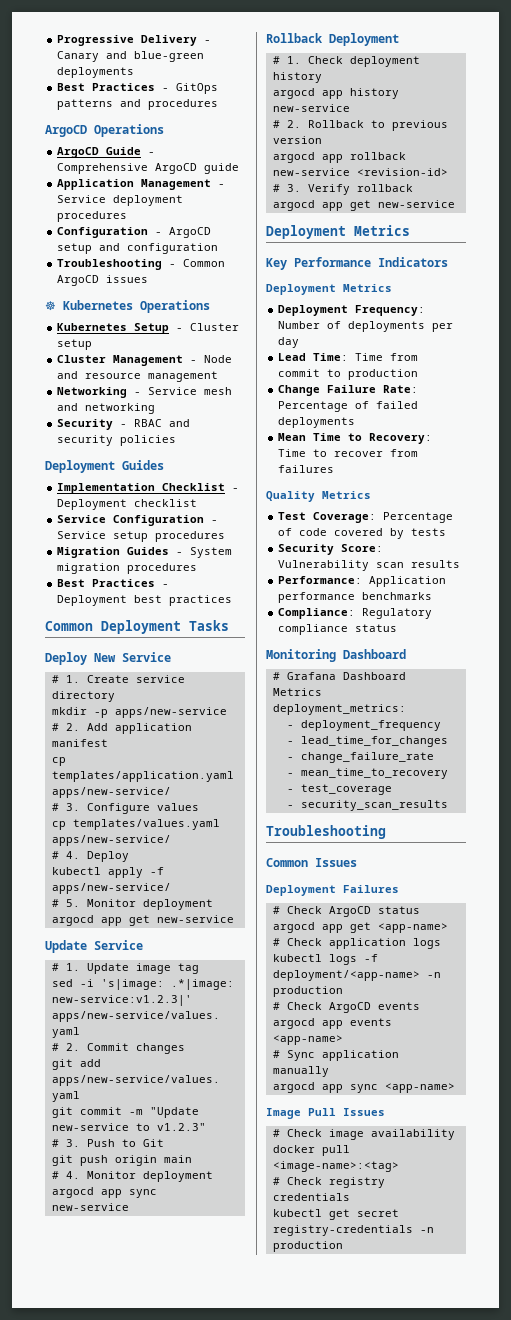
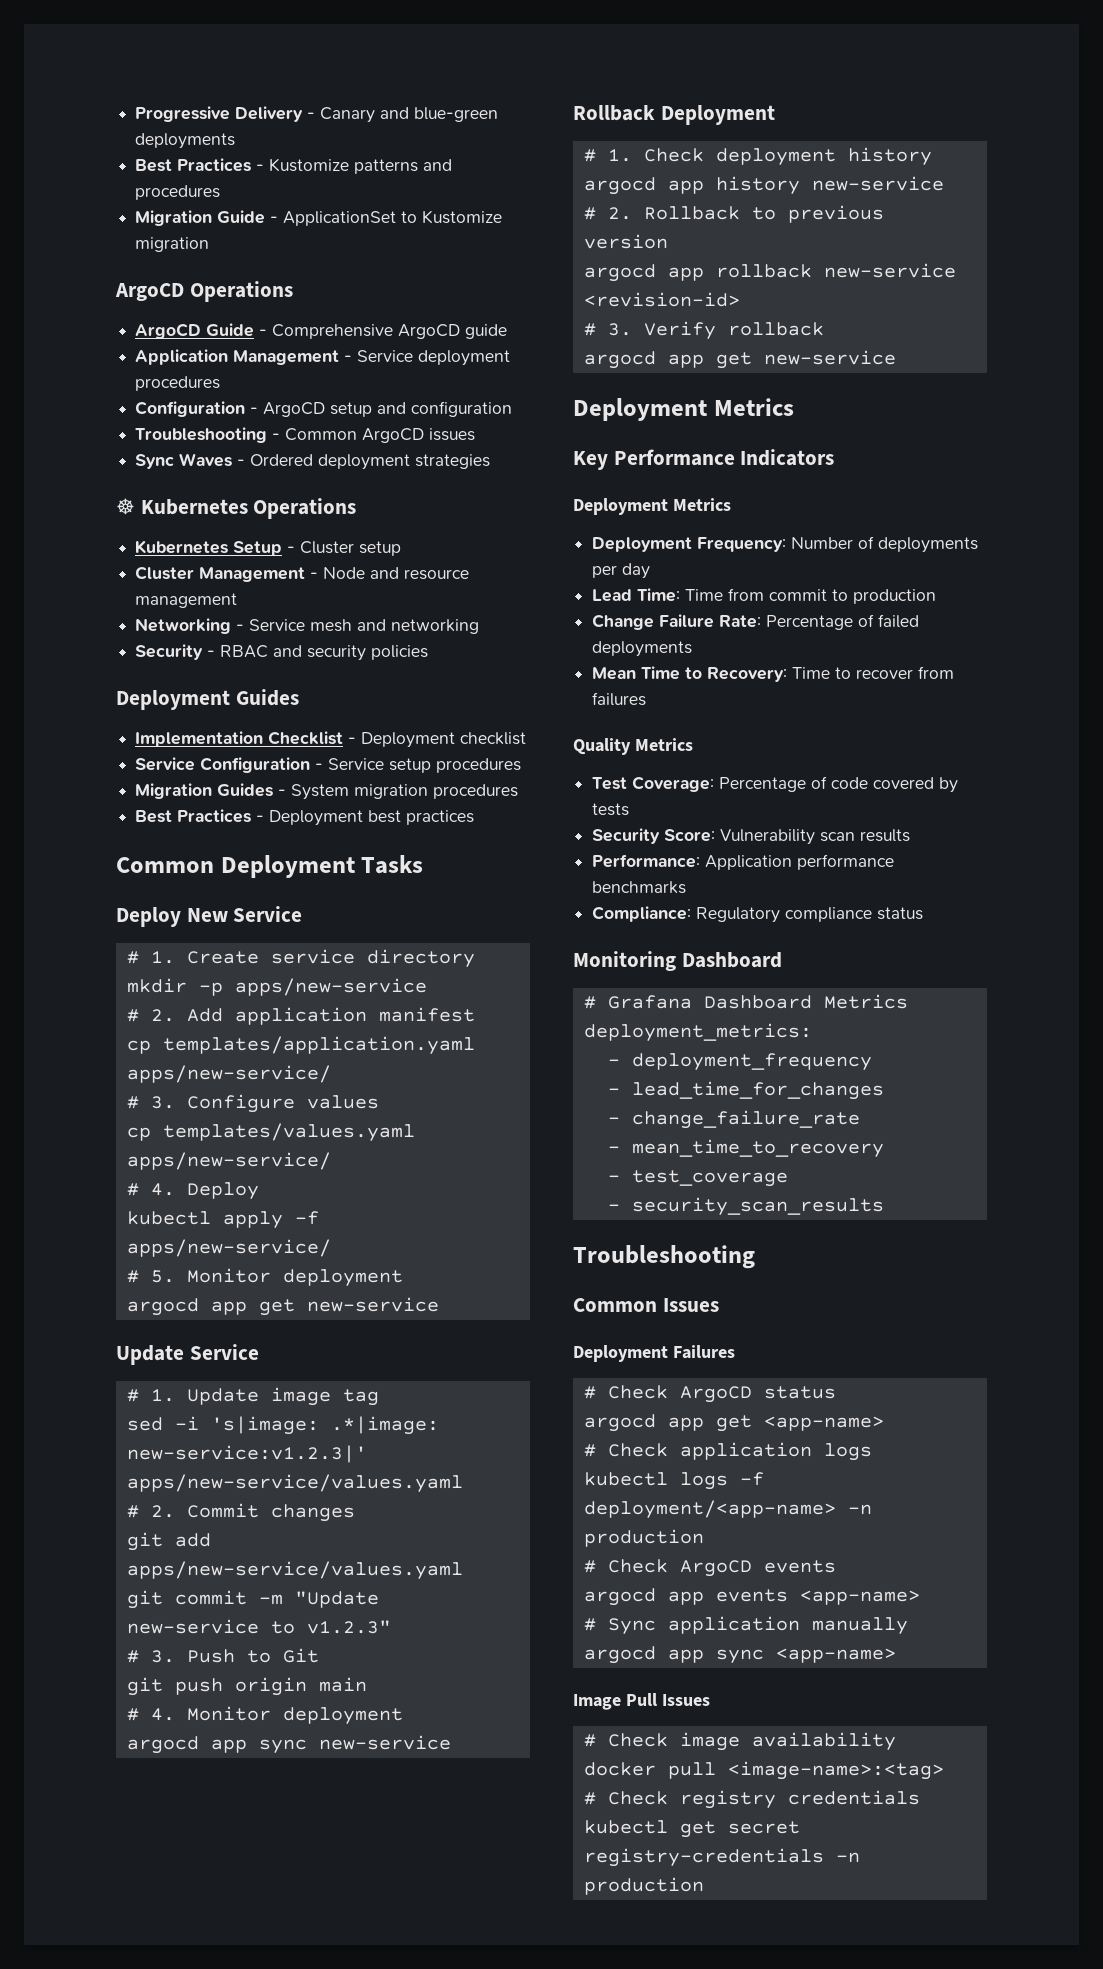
[176,83,219,94] GitOps -> [269,158,350,172] Kustomize
(219, 104) none -> [135,210,503,226] [135,237,210,252] // Migration Guide - ApplicationSet to Kustomize migration
(149, 279) none -> [135,453,491,470] // Sync Waves - Ordered deployment strategies

